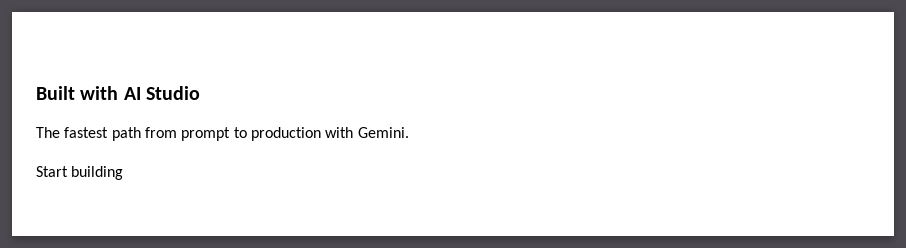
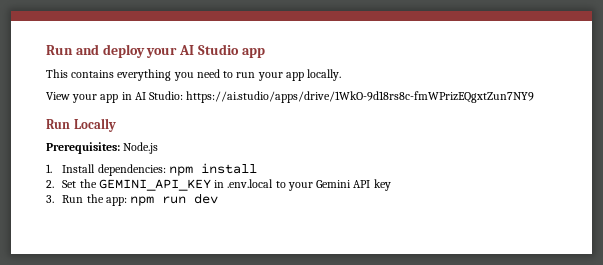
[36,86,201,100] [36,127,409,141] [36,166,124,180] Built with AI Studio // The fastest path from prompt to production with Gemini. // Start building -> [46,44,265,58] [46,69,342,81] [46,91,535,103] [46,118,116,132] [46,142,159,154] [46,163,257,176] [46,179,391,191] [46,193,219,206] Run and deploy your AI Studio app // This contains everything you need to run your app locally. // View your app in AI Studio: https://ai.studio/apps/drive/1WkO-9d18rs8c-fmWPrizEQgxtZun7NY9 // Run Locally // Prerequisites: Node.js // 1. Install dependencies: npm install // 2. Set the GEMINI_API_KEY in .env.local to your Gemini API key // 3. Run the app: npm run dev

